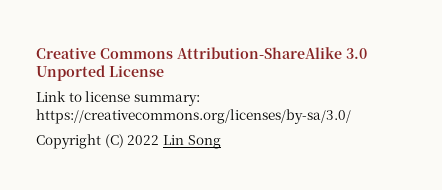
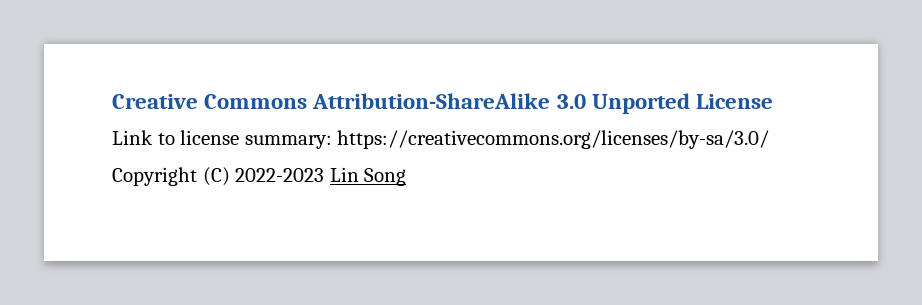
[127,135,160,145] 2022 -> [235,168,325,182] 2022-2023

